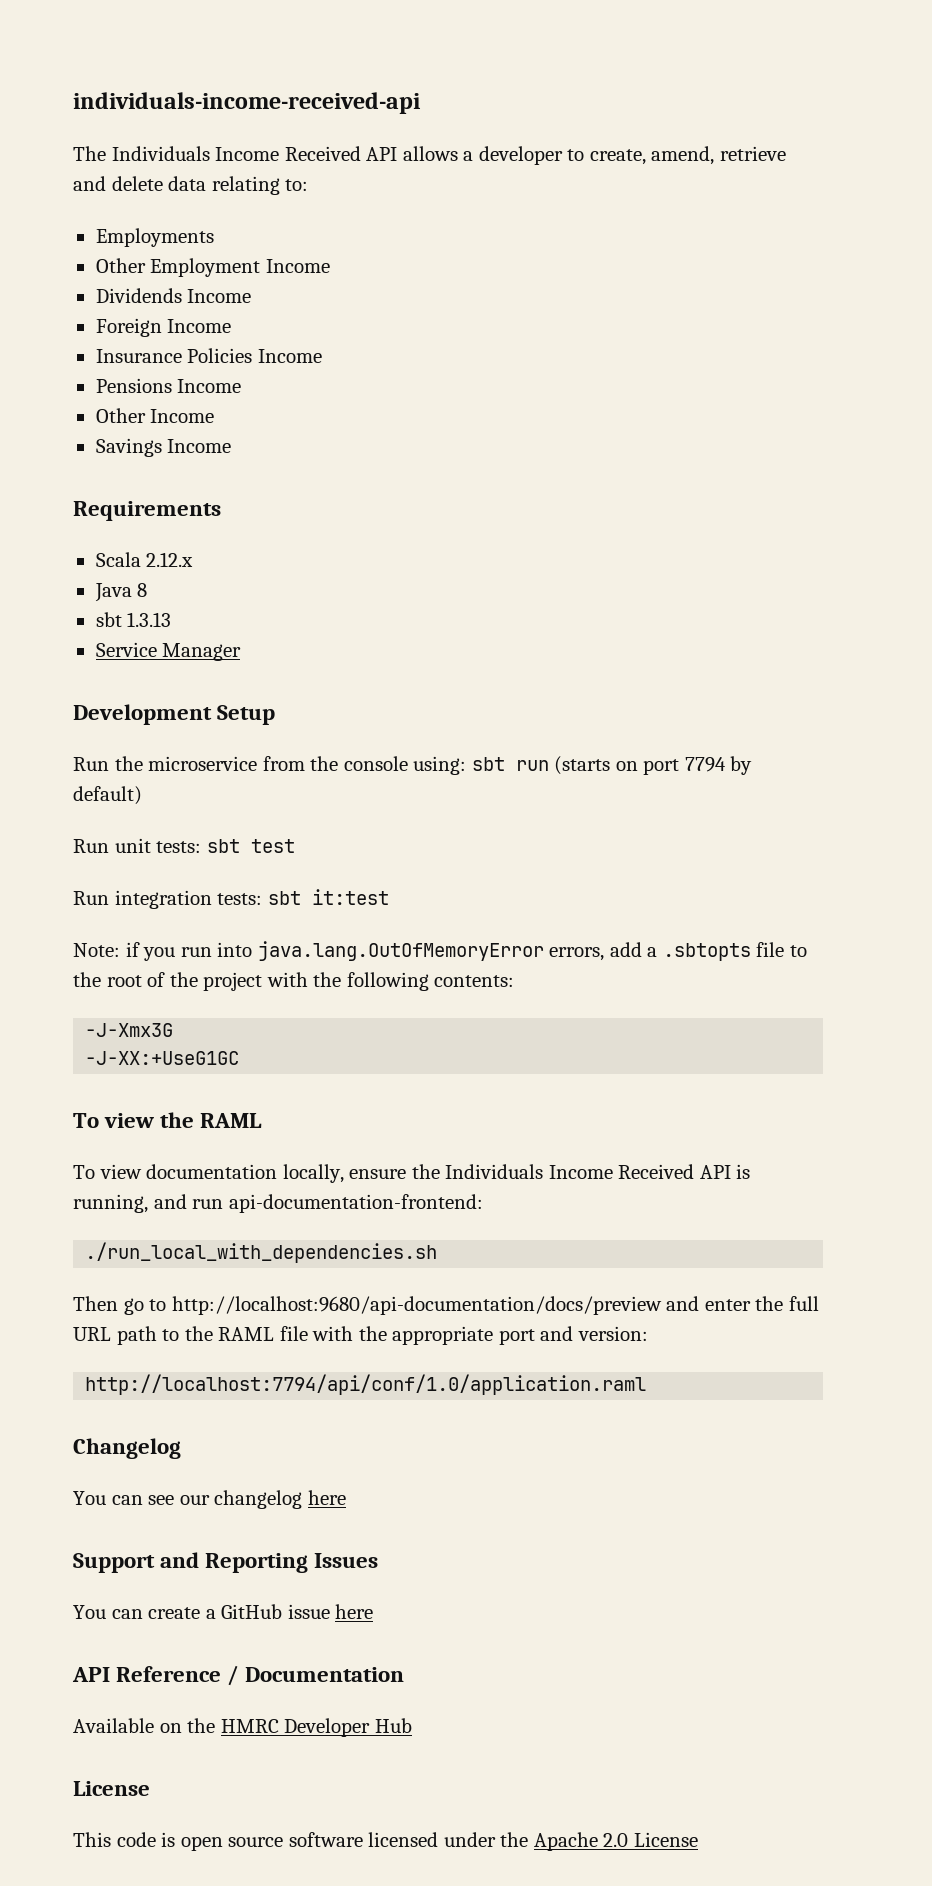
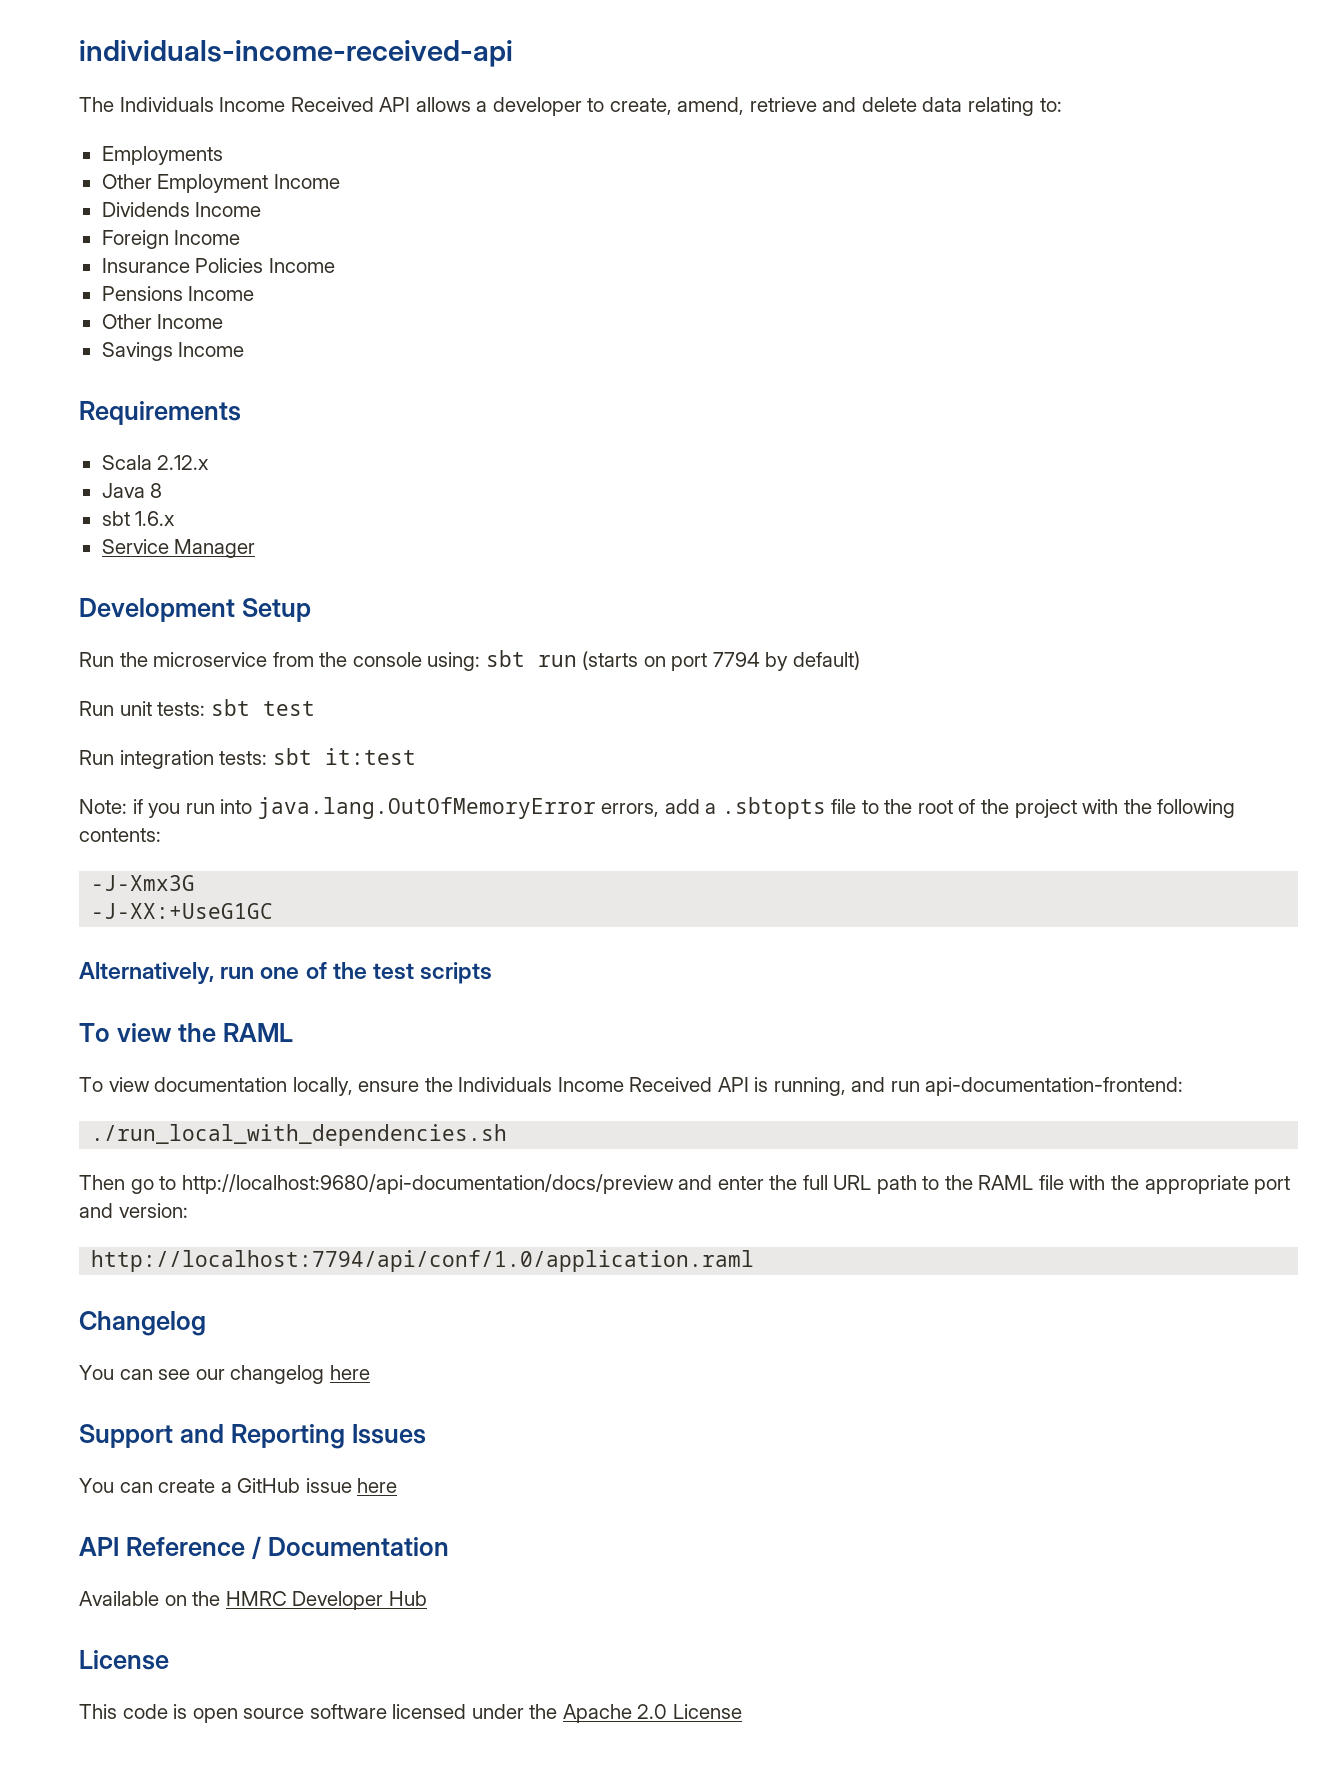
[127,612,172,627] 1.3.13 -> [135,511,176,526] 1.6.x
(240, 1058) none -> [79,962,493,984] // Alternatively, run one of the test scripts

